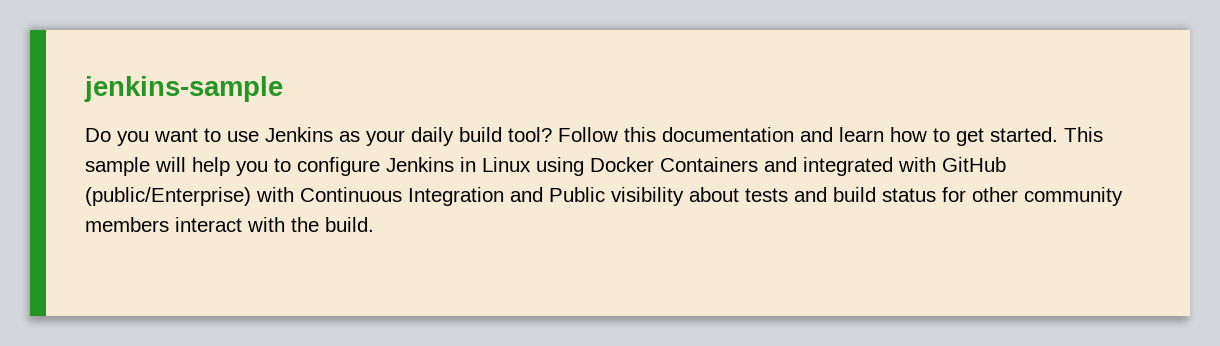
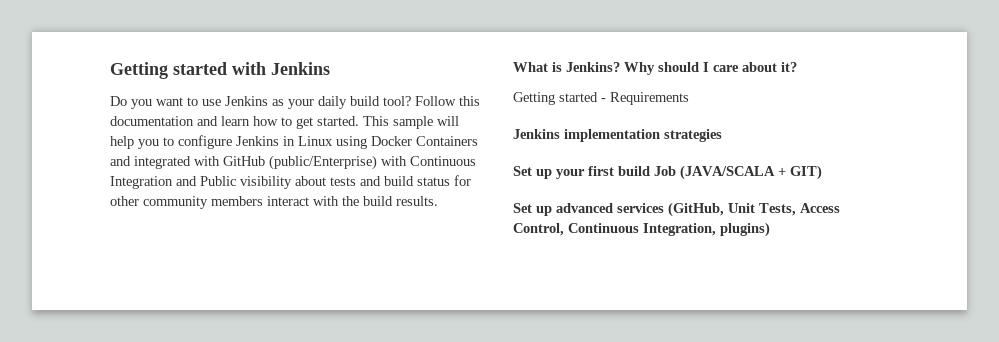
[84,76,283,102] jenkins-sample -> [110,62,330,79] Getting started with Jenkins
[325,217,374,232] build. -> [363,196,438,206] [513,62,797,75] [513,92,689,105] [513,129,722,142] [513,165,822,180] [513,202,840,217] [513,222,770,237] build results. // What is Jenkins? Why should I care about it? // Getting started - Requirements // Jenkins implementation strategies // Set up your first build Job (JAVA/SCALA + GIT) // Set up advanced services (GitHub, Unit Tests, Access Control, Continuous Integration, plugins)

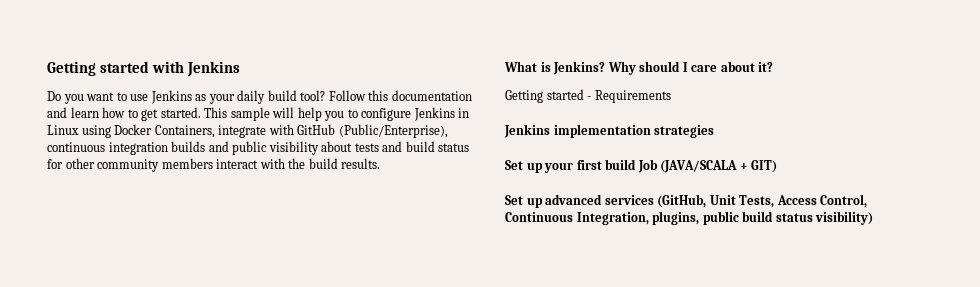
[416,136,478,146] [110,155,476,170] [110,176,236,189] Containers and integrated with GitHub (public/Enterprise) with Continuous Integration and Public -> [154,124,448,138] [47,141,268,155] Containers, integrate with GitHub (Public/Enterprise), continuous integration builds and public
[720,222,770,237] plugins) -> [652,211,874,225] plugins, public build status visibility)

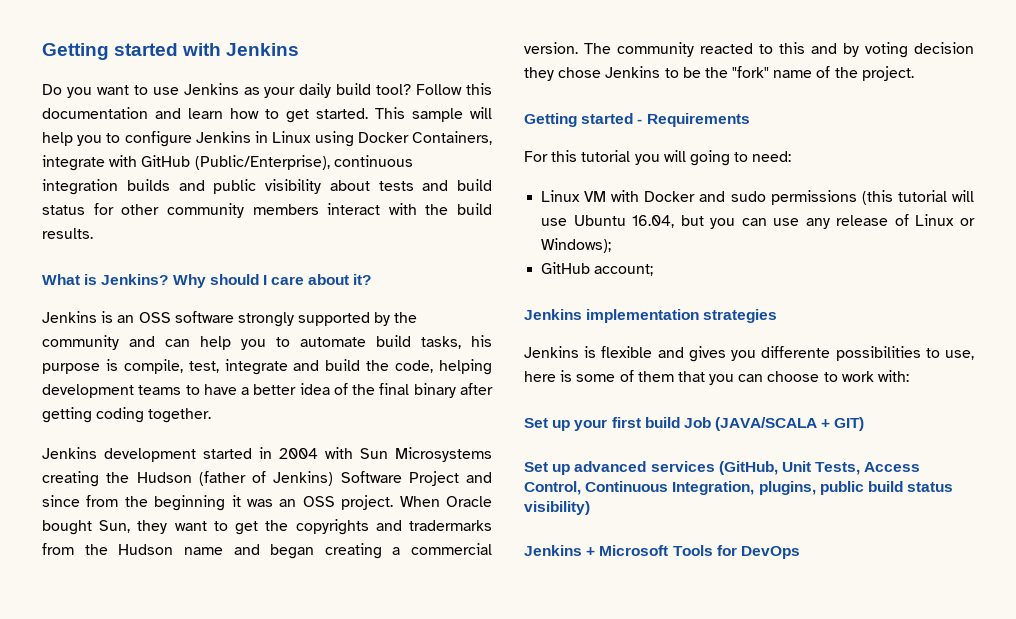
[505,89,671,103] [504,124,715,138] Getting started - Requirements // Jenkins implementation strategies -> [42,311,418,327] [42,335,492,350] [42,359,493,375] [42,383,493,398] [42,407,212,423] [42,447,492,462] [42,471,492,487] [42,495,492,511] [42,519,492,535] [42,543,492,559] [524,42,974,58] [524,66,914,81] [524,113,750,127] [524,150,792,166] [541,190,974,205] [541,214,975,229] [541,238,612,253] [541,262,654,276] [524,309,778,323] [524,346,974,362] [524,370,910,385] Jenkins is an OSS software strongly supported by the community and can help you to automate build tasks, his purpose is compile, test, integrate and build the code, helping development teams to have a better idea of the final binary after getting coding together. // Jenkins development started in 2004 with Sun Microsystems creating the Hudson (father of Jenkins) Software Project and since from the beginning it was an OSS project. When Oracle bought Sun, they want to get the copyrights and tradermarks from the Hudson name and began creating a commercial version. The community reacted to this and by voting decision they chose Jenkins to be the "fork" name of the project. // Getting started - Requirements // For this tutorial you will going to need: // Linux VM with Docker and sudo permissions (this tutorial will use Ubuntu 16.04, but you can use any release of Linux or Windows); // GitHub account; // Jenkins implementation strategies // Jenkins is flexible and gives you differente possibilities to use, here is some of them that you can choose to work with:
(874, 218) none -> [524,545,800,559] // Jenkins + Microsoft Tools for DevOps

